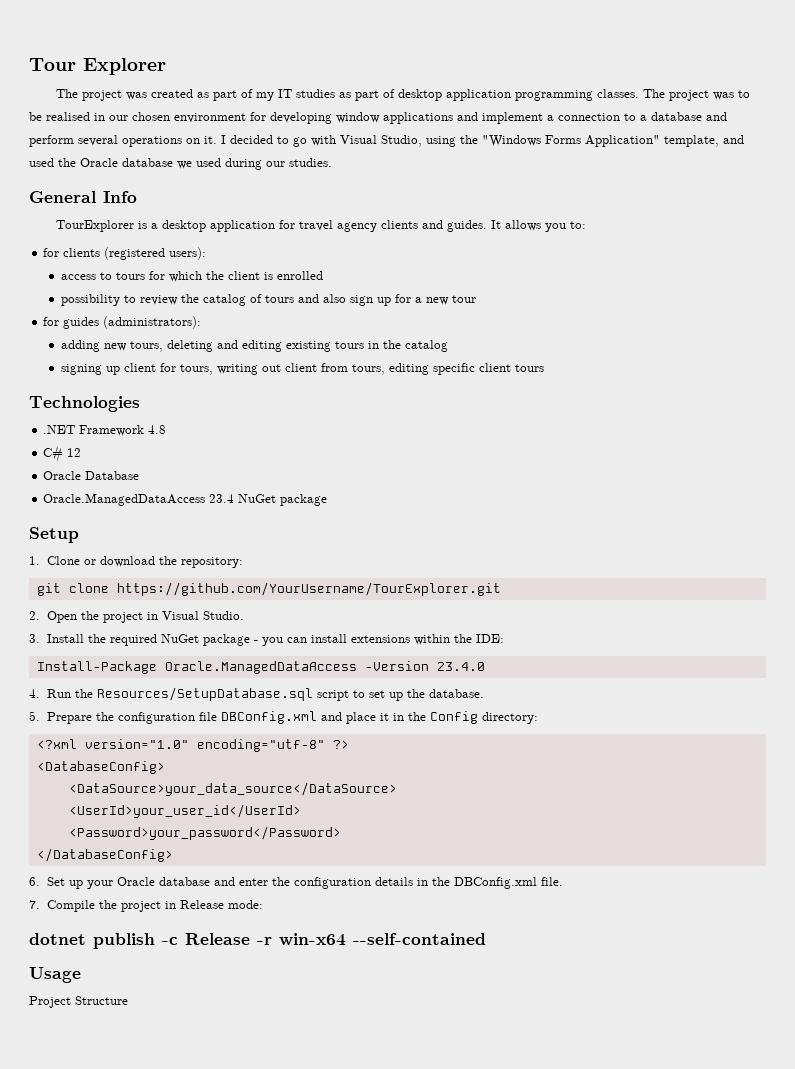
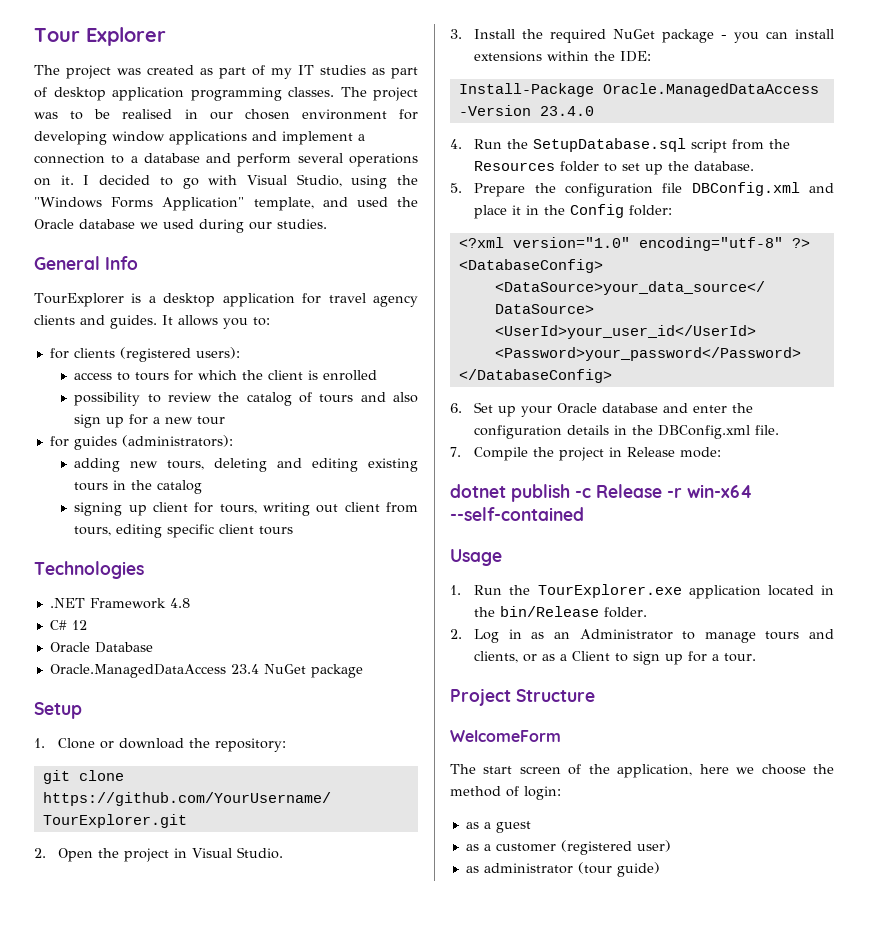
[96,687,349,701] Resources/SetupDatabase.sql script -> [533,138,791,153] [474,161,600,172] SetupDatabase.sql script from the Resources folder
[481,712,538,724] directory: -> [629,205,673,216] folder:
[29,996,128,1008] Project Structure -> [450,584,834,599] [474,606,648,618] [450,629,834,643] [474,651,757,665] [450,688,595,706] [450,730,561,742] [450,764,834,778] [450,786,561,800] [465,821,531,833] [465,840,671,855] [465,862,660,877] 1. Run the TourExplorer.exe application located in the bin/Release folder. // 2. Log in as an Administrator to manage tours and clients, or as a Client to sign up for a tour. // Project Structure // WelcomeForm // The start screen of the application, here we choose the method of login: // as a guest // as a customer (registered user) // as administrator (tour guide)

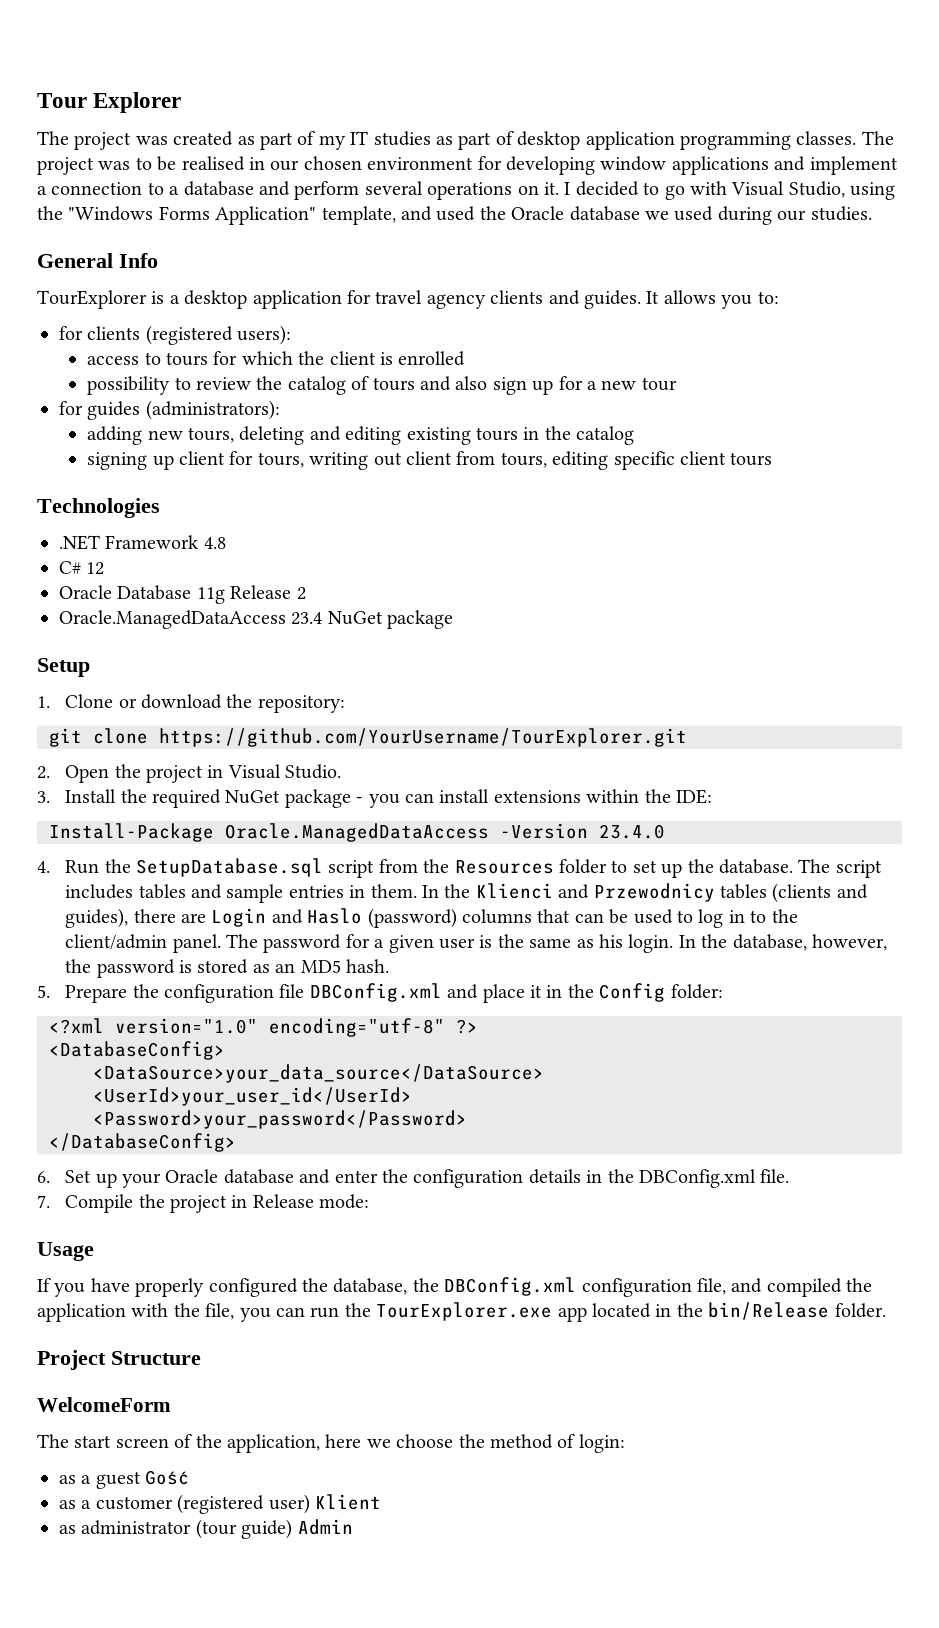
(153, 647) none -> [196,585,306,604] 11g Release 2
(755, 166) none -> [798,859,882,878] [65,883,868,903] [65,908,798,928] [65,934,887,953] [65,959,389,978] The script includes tables and sample entries in them. In the Klienci and Przewodnicy tables (clients and guides), there are Login and Haslo (password) columns that can be used to log in to the client/admin panel. The password for a given user is the same as his login. In the database, however, the password is stored as an MD5 hash.
[450,484,752,502] [450,507,584,521] [450,549,502,566] [450,585,503,595] dotnet publish -c Release -r win-x64 --self-contained // Usage // 1. Run -> [37,1242,94,1261] [37,1277,873,1297] [37,1303,340,1322] Usage // If you have properly configured the database, the DBConfig.xml configuration file, and compiled the application with the file, you can run
[688,585,761,599] application -> [557,1307,587,1322] app
[450,629,834,643] [474,651,757,665] // 2. Log in as an Administrator to manage tours and clients, or as a Client to sign up for a tour. -> (886, 1310) none
(531, 827) none -> [145,1470,190,1485] Gość
(671, 846) none -> [315,1494,381,1510] Klient
(660, 869) none -> [297,1519,353,1535] Admin

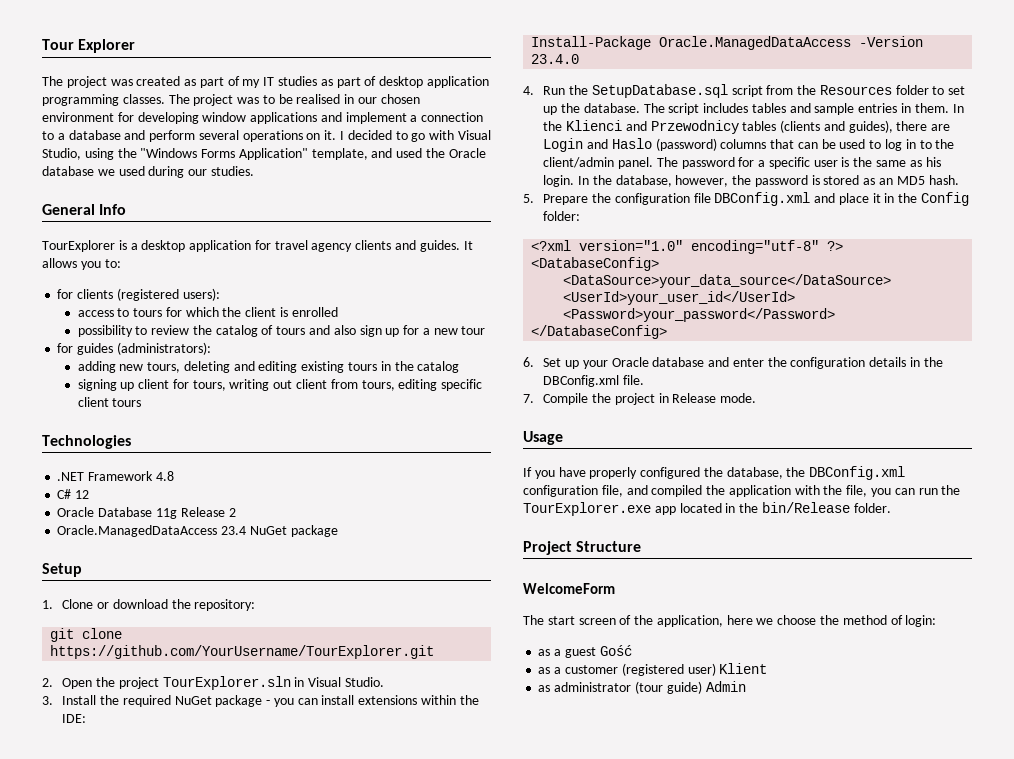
(203, 774) none -> [162,676,291,690] TourExplorer.sln
[388,935,434,953] given -> [768,157,810,169] specific
[319,1194,370,1209] mode: -> [720,393,757,403] mode.

